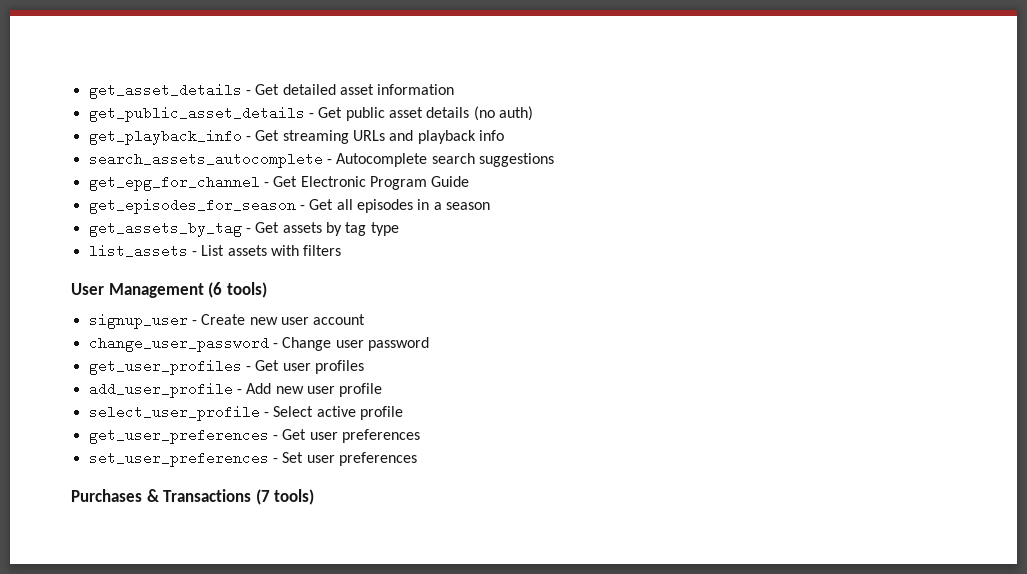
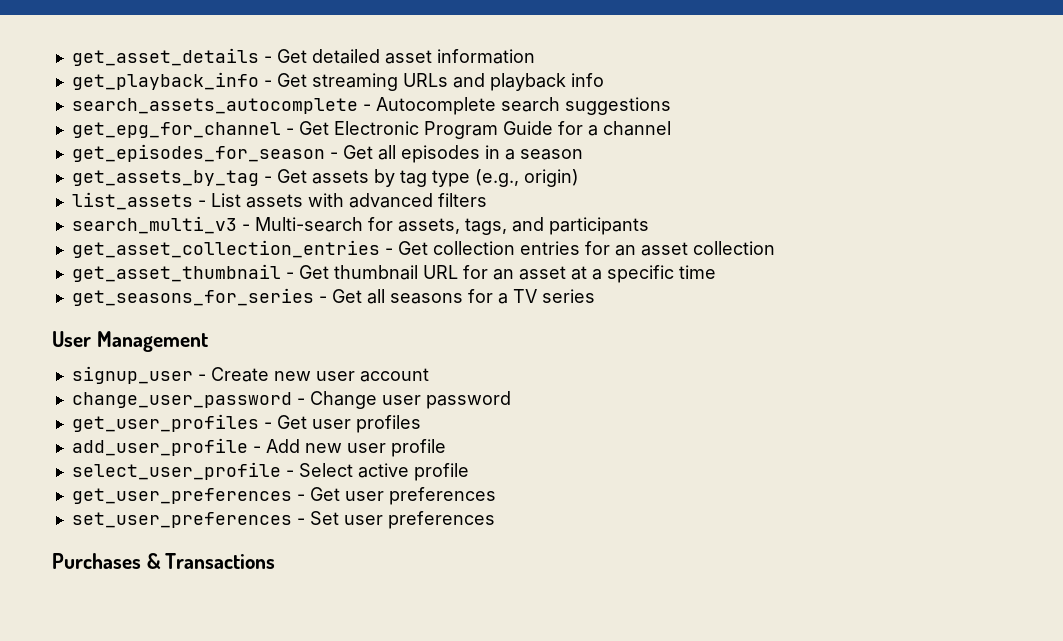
[88,106,533,122] // get_public_asset_details - Get public asset details (no auth) -> (535, 56) none
(470, 181) none -> [557,121,671,136] for a channel
(399, 229) none -> [474,169,579,187] (e.g., origin)
(299, 250) none -> [348,193,433,208] advanced
(342, 250) none -> [71,216,649,235] [71,240,775,258] [71,264,716,283] [71,288,595,306] // search_multi_v3 - Multi-search for assets, tags, and participants // get_asset_collection_entries - Get collection entries for an asset collection // get_asset_thumbnail - Get thumbnail URL for an asset at a specific time // get_seasons_for_series - Get all seasons for a TV series
[208,282,267,298] (6 tools) -> (208, 341) none
[255,489,315,505] (7 tools) -> (276, 561) none

